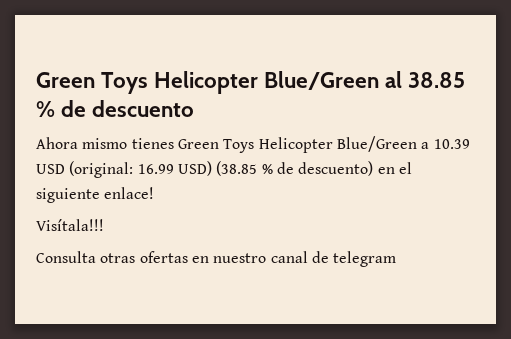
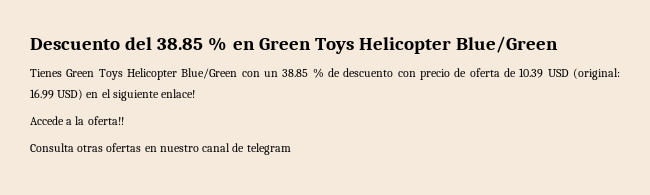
[36,71,466,94] [36,100,195,117] [36,136,430,153] Green Toys Helicopter Blue/Green al 38.85 % de descuento // Ahora mismo tienes Green Toys Helicopter Blue/Green a -> [30,36,559,54] [30,68,516,80] Descuento del 38.85 % en Green Toys Helicopter Blue/Green // Tienes Green Toys Helicopter Blue/Green con un 38.85 % de descuento con precio de oferta de
[216,161,374,176] (38.85 % de descuento) -> (84, 94) none
[36,219,104,231] Visítala!!! -> [30,116,124,125] Accede a la oferta!!

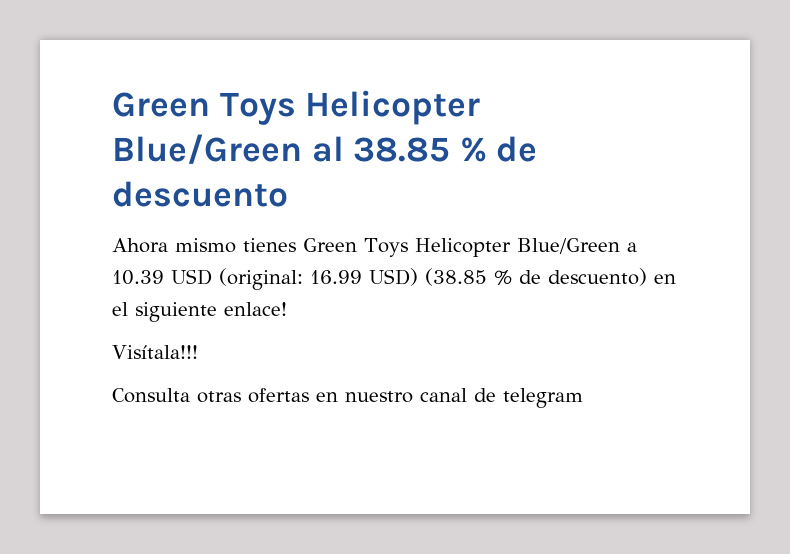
[30,36,559,54] [30,68,516,80] Descuento del 38.85 % en Green Toys Helicopter Blue/Green // Tienes Green Toys Helicopter Blue/Green con un 38.85 % de descuento con precio de oferta de -> [112,90,481,125] [112,134,538,164] [112,181,288,207] [112,238,637,257] Green Toys Helicopter Blue/Green al 38.85 % de descuento // Ahora mismo tienes Green Toys Helicopter Blue/Green a
(84, 94) none -> [425,268,647,286] (38.85 % de descuento)
[30,116,124,125] Accede a la oferta!! -> [112,345,198,359] Visítala!!!

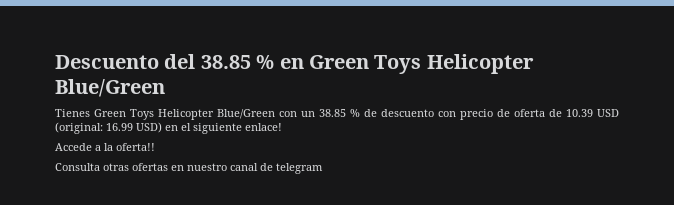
[112,90,481,125] [112,134,538,164] [112,181,288,207] [112,238,637,257] Green Toys Helicopter Blue/Green al 38.85 % de descuento // Ahora mismo tienes Green Toys Helicopter Blue/Green a -> [55,54,534,74] [55,79,165,97] [55,109,562,120] Descuento del 38.85 % en Green Toys Helicopter Blue/Green // Tienes Green Toys Helicopter Blue/Green con un 38.85 % de descuento con precio de oferta de
[425,268,647,286] (38.85 % de descuento) -> (162, 127) none
[112,345,198,359] Visítala!!! -> [55,143,155,151] Accede a la oferta!!

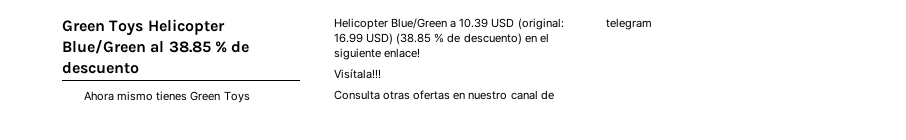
[55,54,534,74] [55,79,165,97] [55,109,562,120] Descuento del 38.85 % en Green Toys Helicopter Blue/Green // Tienes Green Toys Helicopter Blue/Green con un 38.85 % de descuento con precio de oferta de -> [62,19,225,36] [62,40,250,54] [62,62,139,74] [84,91,250,103] [334,18,457,30] Green Toys Helicopter Blue/Green al 38.85 % de descuento // Ahora mismo tienes Green Toys Helicopter Blue/Green a
(162, 127) none -> [396,33,522,45] (38.85 % de descuento)
[55,143,155,151] Accede a la oferta!! -> [334,69,381,79] Visítala!!!

